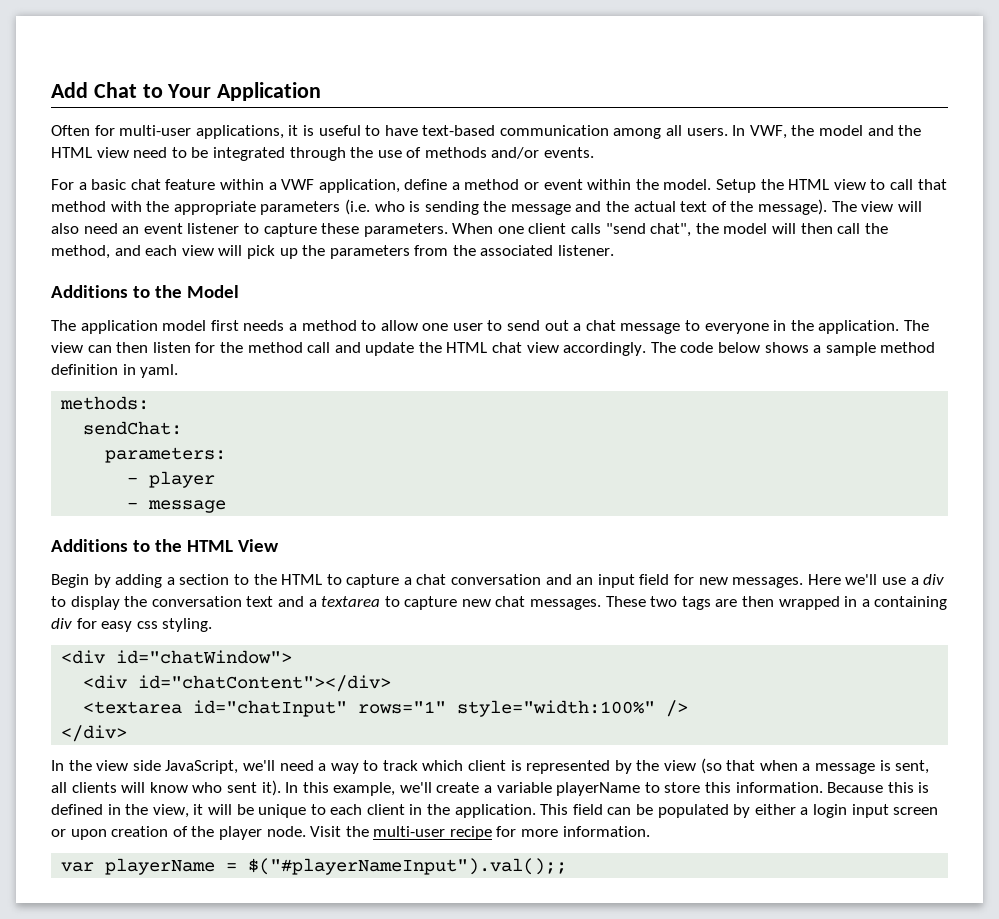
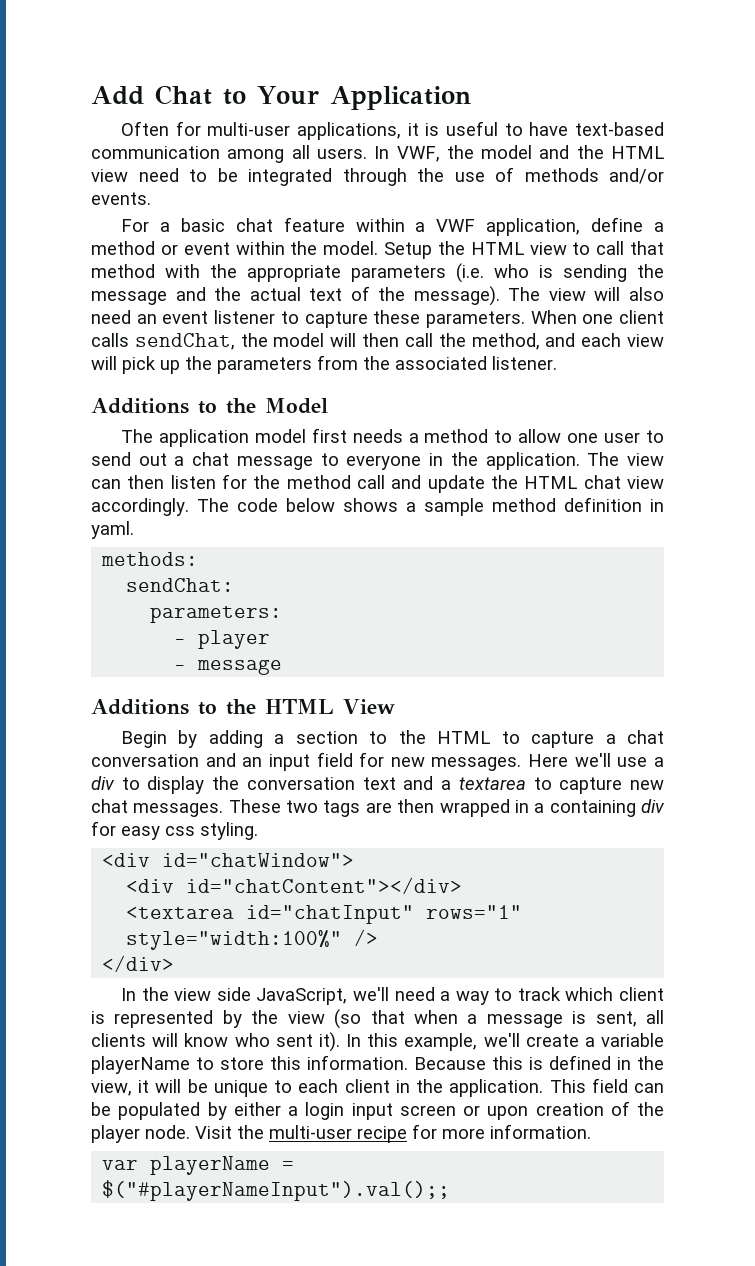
[605,223,692,237] "send chat", -> [134,333,235,350] sendChat,

